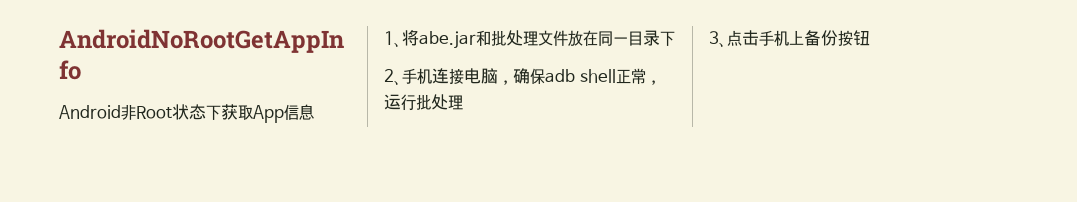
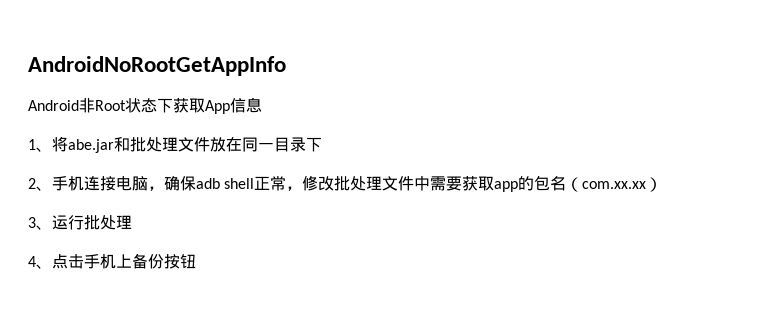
(661, 82) none -> [302,175,663,192] [28,217,52,230] 修改批处理文件中需要获取app的包名（com.xx.xx） // 3、
[709,31,719,44] 3 -> [28,256,36,267] 4

